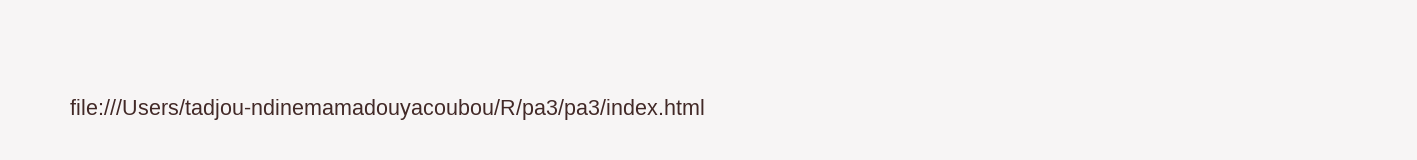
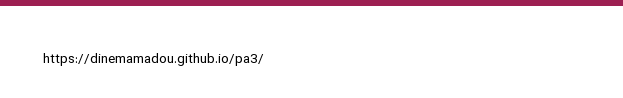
[70,99,705,120] file:///Users/tadjou-ndinemamadouyacoubou/R/pa3/pa3/index.html -> [43,53,264,66] https://dinemamadou.github.io/pa3/

